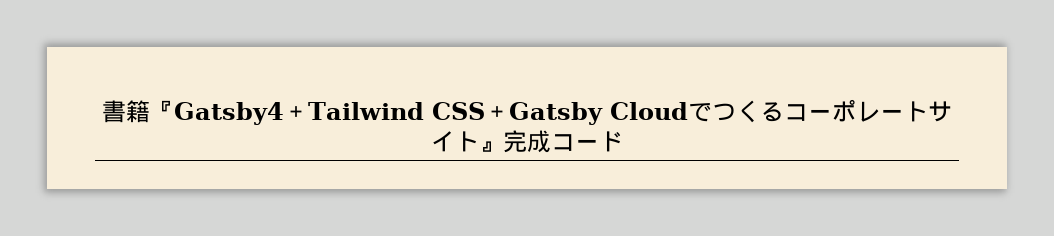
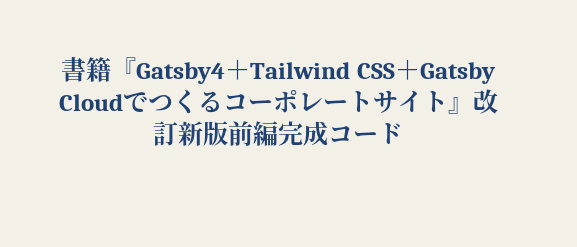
(503, 146) none -> [472,89,498,114] [153,121,278,146] 改訂新版前編

